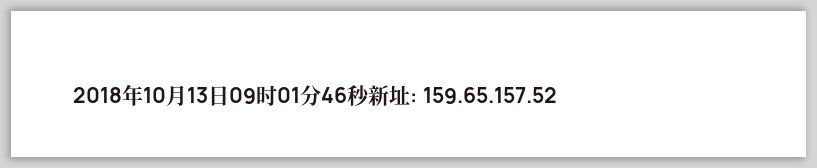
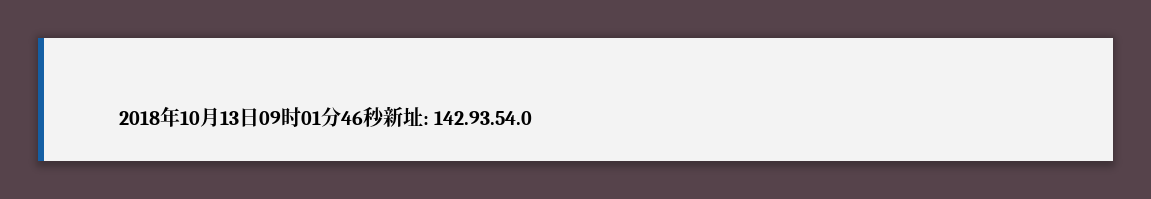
[422,87,557,104] 159.65.157.52 -> [434,111,533,125] 142.93.54.0

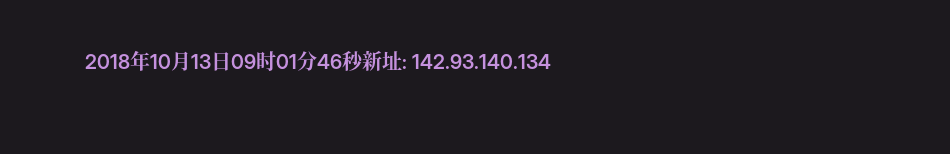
[434,111,533,125] 142.93.54.0 -> [412,54,552,69] 142.93.140.134

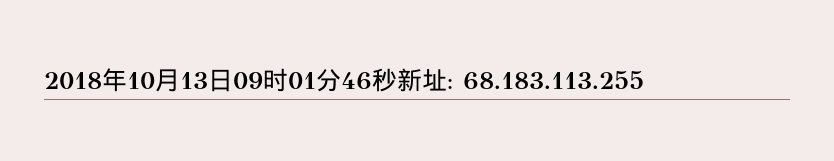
[412,54,552,69] 142.93.140.134 -> [463,71,644,90] 68.183.113.255

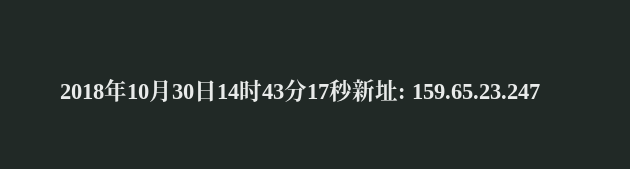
[180,68,372,92] 13日09时01分46 -> [172,79,329,102] 30日14时43分17
[463,71,644,90] 68.183.113.255 -> [412,84,541,99] 159.65.23.247

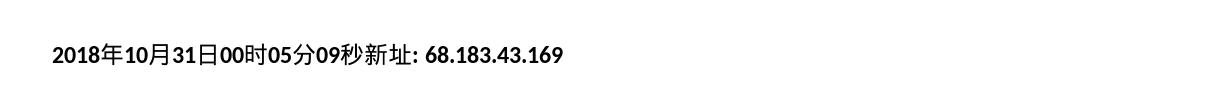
[172,79,329,102] 30日14时43分17 -> [172,43,340,66] 31日00时05分09
[412,84,541,99] 159.65.23.247 -> [425,46,564,63] 68.183.43.169

